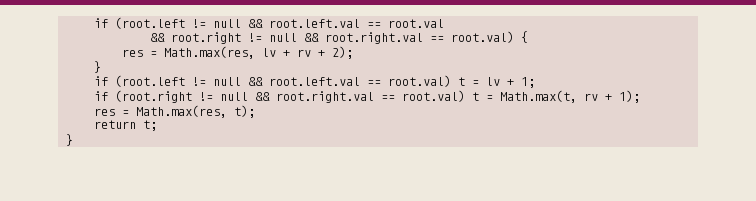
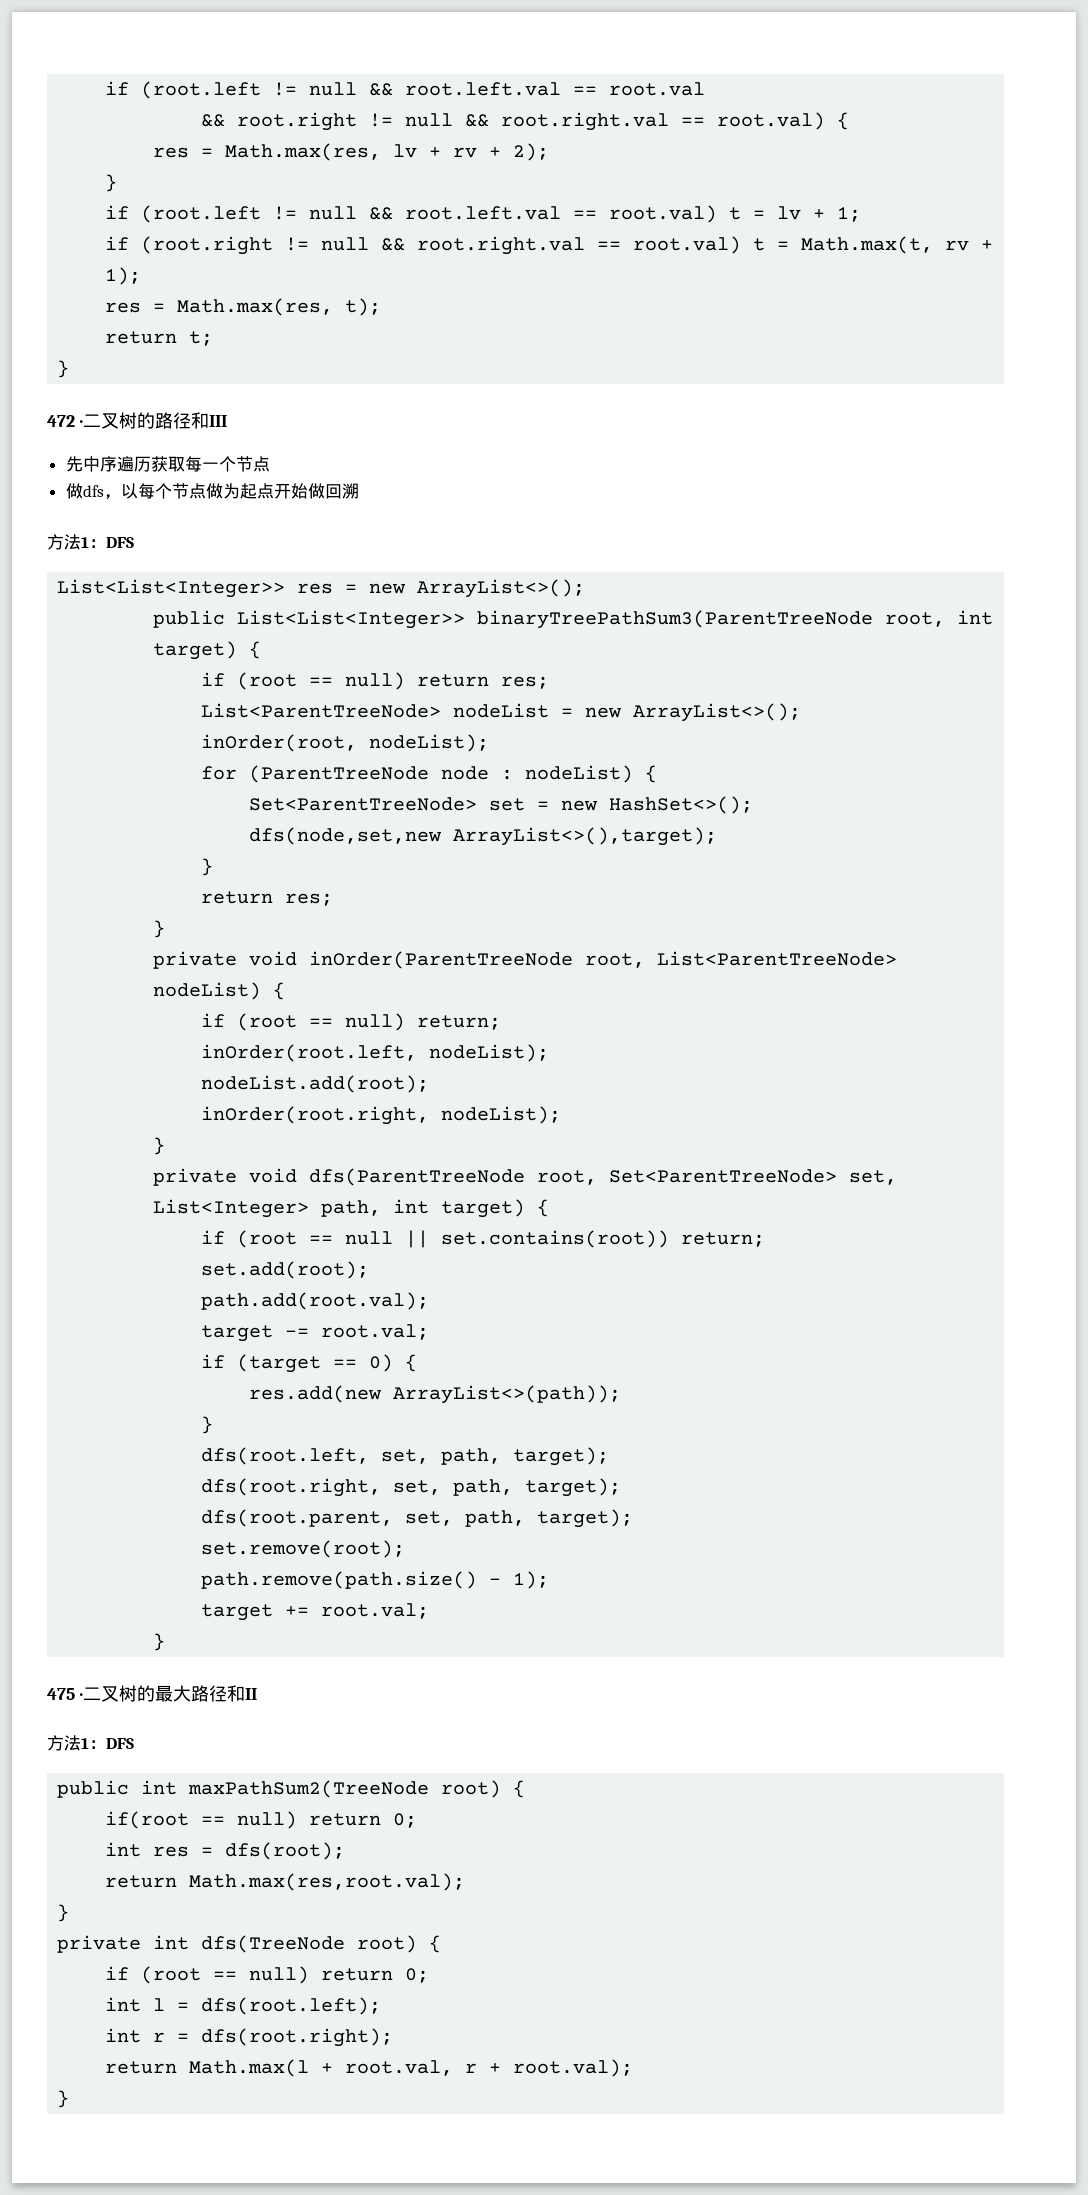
(73, 140) none -> [47,412,227,429] [65,456,270,472] [65,483,359,500] [47,534,134,550] [57,579,586,598] [153,610,994,629] [153,641,262,660] [201,672,550,690] [201,703,802,722] [201,734,490,752] [201,765,658,783] [249,796,754,814] [249,827,718,846] [201,858,214,876] [201,891,334,906] [153,920,166,938] [153,951,898,969] [153,982,286,1000] [201,1013,502,1031] [201,1044,550,1062] [201,1075,430,1093] [201,1106,562,1125] [153,1137,166,1155] [153,1168,898,1186] [153,1199,550,1218] [201,1230,766,1248] [201,1261,370,1279] [201,1292,430,1310] [201,1324,430,1342] [201,1354,418,1373] [249,1385,622,1404] [201,1416,214,1434] [201,1447,610,1466] [201,1478,622,1497] [201,1509,634,1528] [201,1540,406,1558] [201,1571,550,1589] [201,1603,430,1621] [153,1633,166,1651] [47,1685,257,1702] [47,1735,134,1751] [57,1780,526,1798] [105,1811,418,1829] [105,1842,346,1860] [105,1873,466,1891] [57,1904,70,1922] [57,1935,442,1953] [105,1966,430,1984] [105,1997,382,2015] [105,2028,394,2047] [105,2059,634,2077] [57,2090,70,2108] // 472 ·二叉树的路径和III // 先中序遍历获取每一个节点 // 做dfs，以每个节点做为起点开始做回溯 // 方法1：DFS // List<List<Integer>> res = new ArrayList<>(); // public List<List<Integer>> binaryTreePathSum3(ParentTreeNode root, int target) { // if (root == null) return res; // List<ParentTreeNode> nodeList = new ArrayList<>(); // inOrder(root, nodeList); // for (ParentTreeNode node : nodeList) { // Set<ParentTreeNode> set = new HashSet<>(); // dfs(node,set,new ArrayList<>(),target); // } // return res; // } // private void inOrder(ParentTreeNode root, List<ParentTreeNode> nodeList) { // if (root == null) return; // inOrder(root.left, nodeList); // nodeList.add(root); // inOrder(root.right, nodeList); // } // private void dfs(ParentTreeNode root, Set<ParentTreeNode> set, List<Integer> path, int target) { // if (root == null || set.contains(root)) return; // set.add(root); // path.add(root.val); // target -= root.val; // if (target == 0) { // res.add(new ArrayList<>(path)); // } // dfs(root.left, set, path, target); // dfs(root.right, set, path, target); // dfs(root.parent, set, path, target); // set.remove(root); // path.remove(path.size() - 1); // target += root.val; // } // 475 ·二叉树的最大路径和II // 方法1：DFS // public int maxPathSum2(TreeNode root) { // if(root == null) return 0; // int res = dfs(root); // return Math.max(res,root.val); // } // private int dfs(TreeNode root) { // if (root == null) return 0; // int l = dfs(root.left); // int r = dfs(root.right); // return Math.max(l + root.val, r + root.val); // }

